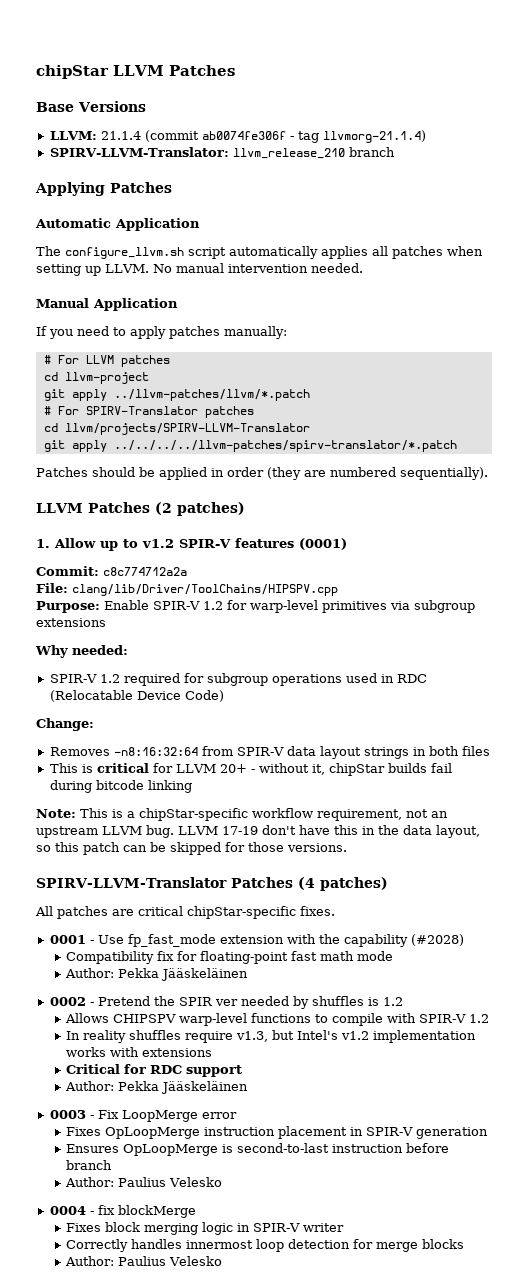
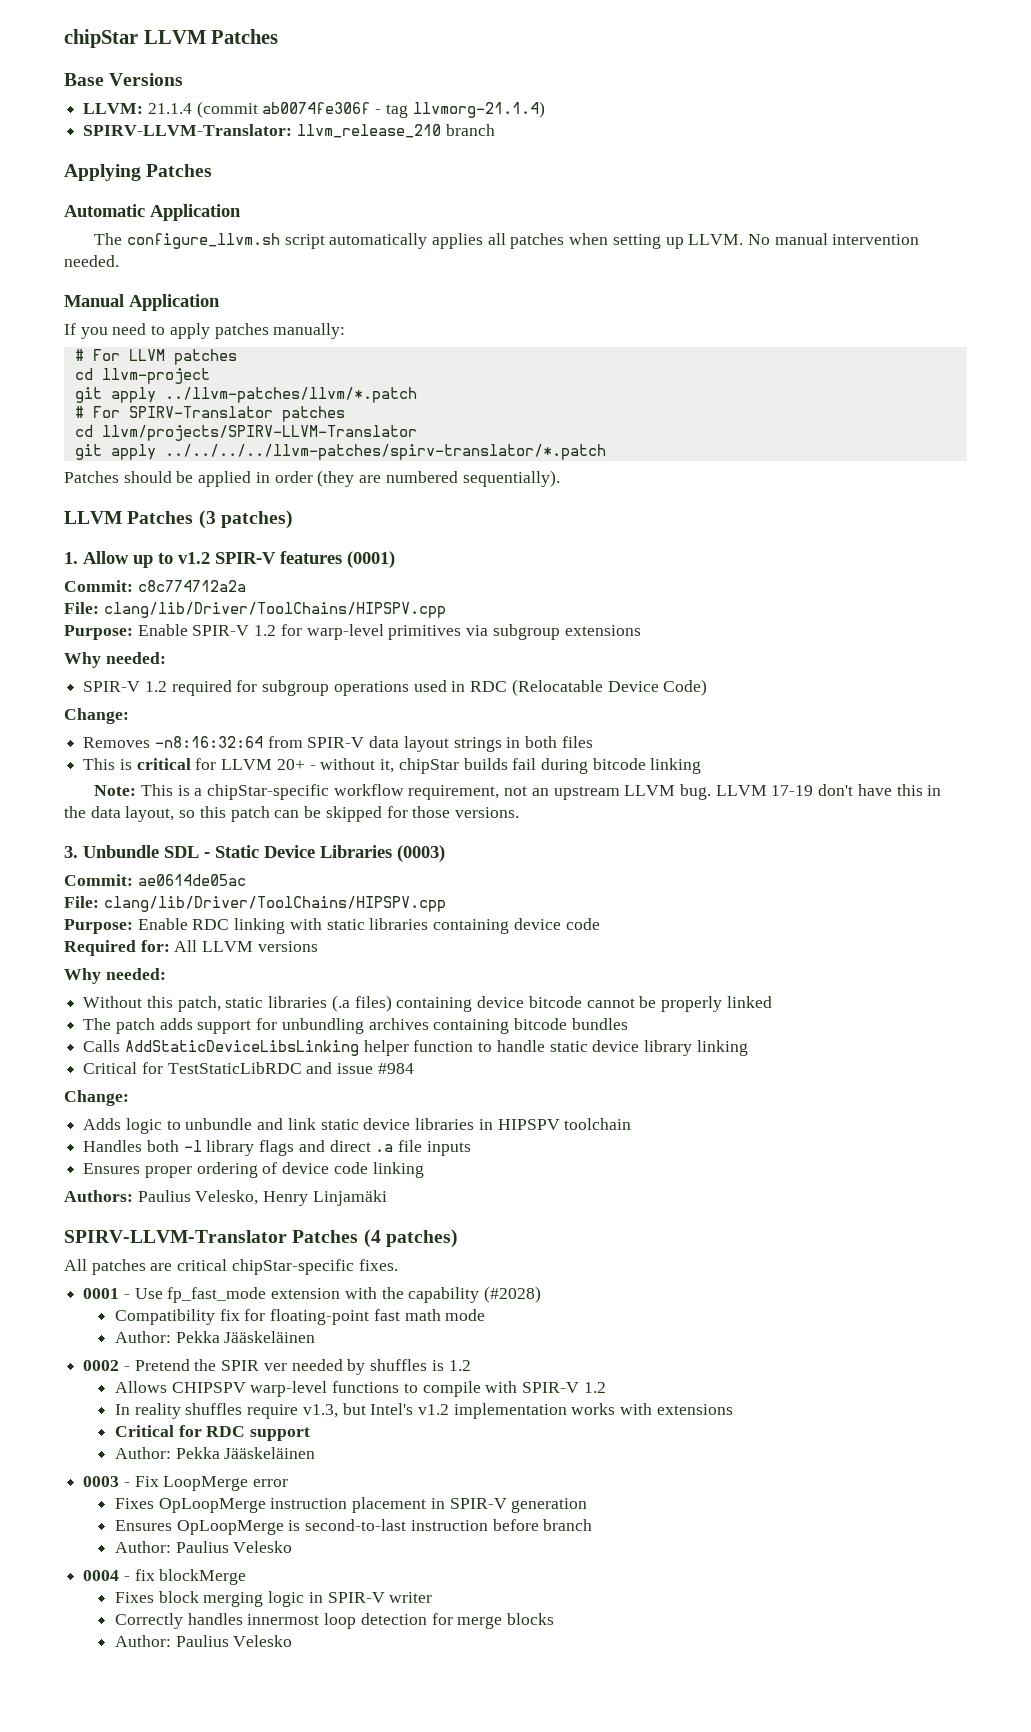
[154,502,172,515] (2 -> [198,510,216,529] (3
(347, 847) none -> [64,845,445,862] [64,874,246,886] [64,896,446,912] [64,918,600,934] [64,940,318,956] [64,968,166,984] [83,995,772,1012] [83,1018,628,1034] [83,1040,748,1056] [83,1062,414,1074] [64,1090,129,1106] [83,1118,632,1134] [83,1140,471,1156] [83,1162,424,1178] [64,1190,387,1206] // 3. Unbundle SDL - Static Device Libraries (0003) // Commit: ae0614de05ac // File: clang/lib/Driver/ToolChains/HIPSPV.cpp // Purpose: Enable RDC linking with static libraries containing device code // Required for: All LLVM versions // Why needed: // Without this patch, static libraries (.a files) containing device bitcode cannot be properly linked // The patch adds support for unbundling archives containing bitcode bundles // Calls AddStaticDeviceLibsLinking helper function to handle static device library linking // Critical for TestStaticLibRDC and issue #984 // Change: // Adds logic to unbundle and link static device libraries in HIPSPV toolchain // Handles both -l library flags and direct .a file inputs // Ensures proper ordering of device code linking // Authors: Paulius Velesko, Henry Linjamäki

